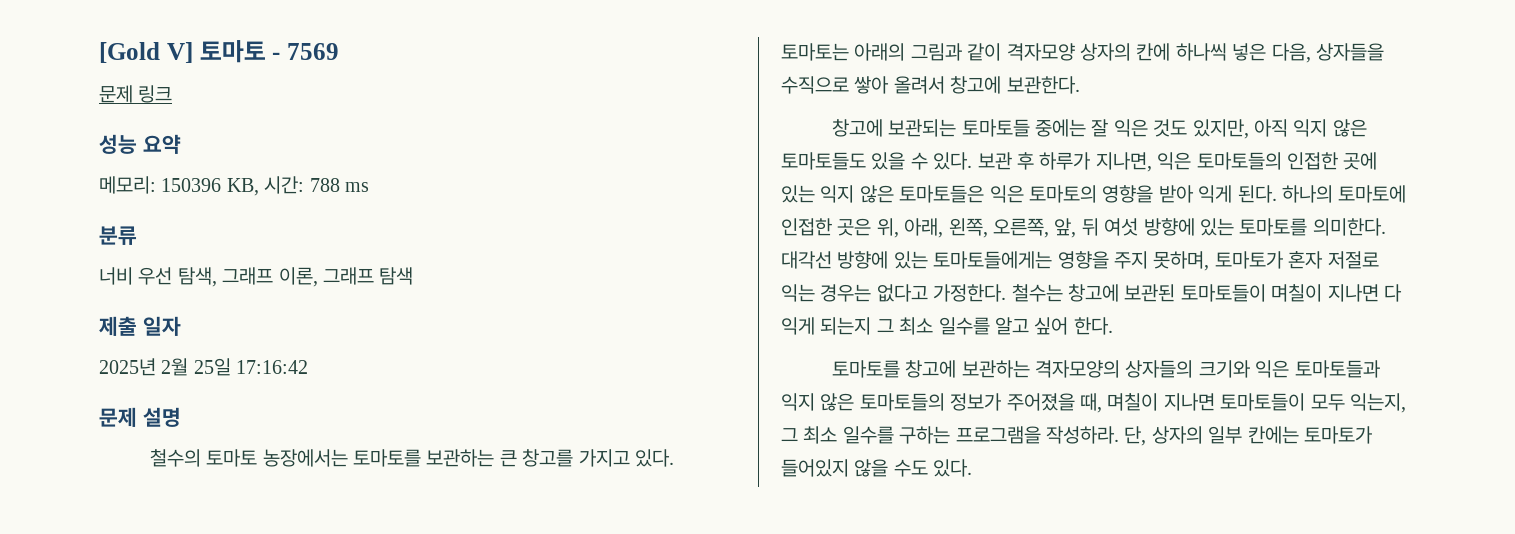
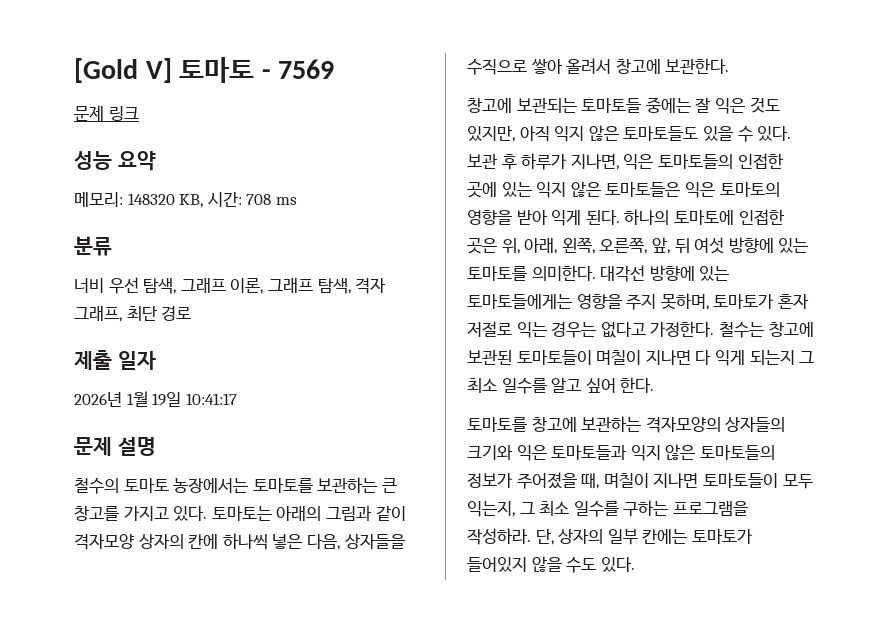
[161,178,222,192] 150396 -> [127,193,175,205] 148320
[309,178,340,192] 788 -> [246,194,272,205] 708
[379,267,414,285] [99,316,181,336] [99,358,309,376] 탐색 // 제출 일자 // 2025년 2월 25일 17:16:42 -> [317,278,387,294] [74,306,192,322] [74,350,156,370] [74,391,237,407] 탐색, 격자 그래프, 최단 경로 // 제출 일자 // 2026년 1월 19일 10:41:17

